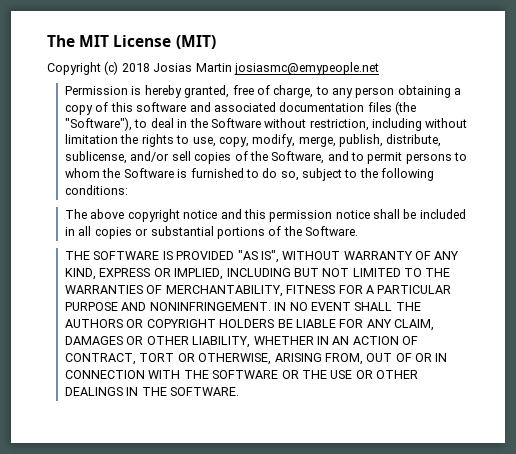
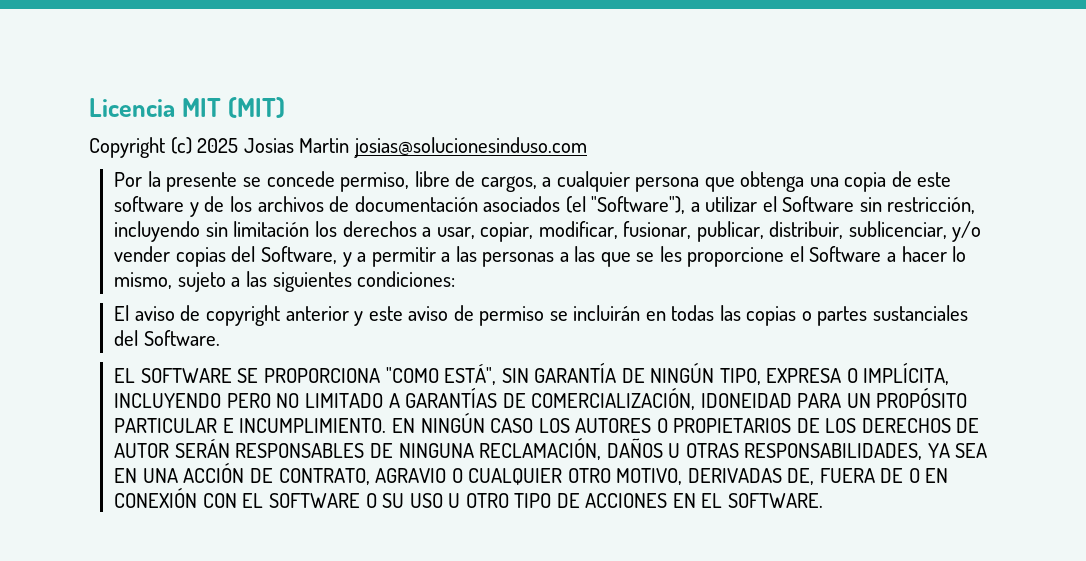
[47,35,172,47] The MIT License -> [89,98,222,117] Licencia MIT
[121,63,150,72] 2018 -> [197,138,239,153] 2025
[233,62,379,75] [65,85,462,98] [65,101,417,115] [65,117,468,131] [65,134,442,147] [65,151,468,164] [65,168,435,181] [65,185,129,195] [65,209,466,222] [65,226,359,239] [65,250,460,263] [65,268,451,280] [65,285,452,297] [65,302,421,311] [65,319,435,331] [65,336,419,348] [65,353,448,365] [65,370,419,379] [65,387,167,396] josiasmc@emypeople.net // Permission is hereby granted, free of charge, to any person obtaining a copy of this software and associated documentation files (the "Software"), to deal in the Software without restriction, including without limitation the rights to use, copy, modify, merge, publish, distribute, sublicense, and/or sell copies of the Software, and to permit persons to whom the Software is furnished to do so, subject to the following conditions: // The above copyright notice and this permission notice shall be included in all copies or substantial portions of the Software. // THE SOFTWARE IS PROVIDED "AS IS", WITHOUT WARRANTY OF ANY KIND, EXPRESS OR IMPLIED, INCLUDING BUT NOT LIMITED TO THE WARRANTIES OF MERCHANTABILITY, FITNESS FOR A PARTICULAR PURPOSE AND NONINFRINGEMENT. IN NO EVENT SHALL THE AUTHORS OR COPYRIGHT HOLDERS BE LIABLE FOR ANY CLAIM, DAMAGES OR OTHER LIABILITY, WHETHER IN AN ACTION OF CONTRACT, TORT OR OTHERWISE, ARISING FROM, OUT OF OR IN CONNECTION WITH THE SOFTWARE OR THE USE OR OTHER DEALINGS IN THE -> [353,137,587,158] [114,171,952,192] [114,196,976,217] [114,221,982,242] [114,246,967,267] [114,271,456,292] [114,305,969,326] [114,330,220,346] [114,363,950,385] [114,388,968,410] [114,413,980,433] [114,438,988,460] [114,463,949,485] [114,488,723,508] josias@solucionesinduso.com // Por la presente se concede permiso, libre de cargos, a cualquier persona que obtenga una copia de este software y de los archivos de documentación asociados (el "Software"), a utilizar el Software sin restricción, incluyendo sin limitación los derechos a usar, copiar, modificar, fusionar, publicar, distribuir, sublicenciar, y/o vender copias del Software, y a permitir a las personas a las que se les proporcione el Software a hacer lo mismo, sujeto a las siguientes condiciones: // El aviso de copyright anterior y este aviso de permiso se incluirán en todas las copias o partes sustanciales del Software. // EL SOFTWARE SE PROPORCIONA "COMO ESTÁ", SIN GARANTÍA DE NINGÚN TIPO, EXPRESA O IMPLÍCITA, INCLUYENDO PERO NO LIMITADO A GARANTÍAS DE COMERCIALIZACIÓN, IDONEIDAD PARA UN PROPÓSITO PARTICULAR E INCUMPLIMIENTO. EN NINGÚN CASO LOS AUTORES O PROPIETARIOS DE LOS DERECHOS DE AUTOR SERÁN RESPONSABLES DE NINGUNA RECLAMACIÓN, DAÑOS U OTRAS RESPONSABILIDADES, YA SEA EN UNA ACCIÓN DE CONTRATO, AGRAVIO O CUALQUIER OTRO MOTIVO, DERIVADAS DE, FUERA DE O EN CONEXIÓN CON EL SOFTWARE O SU USO U OTRO TIPO DE ACCIONES EN EL

